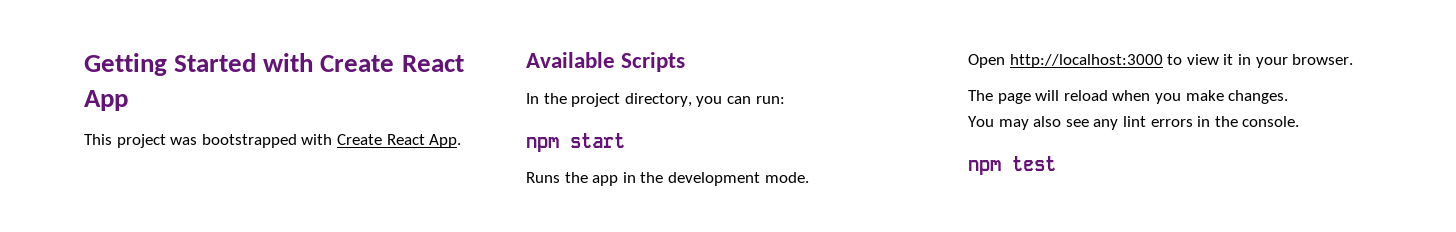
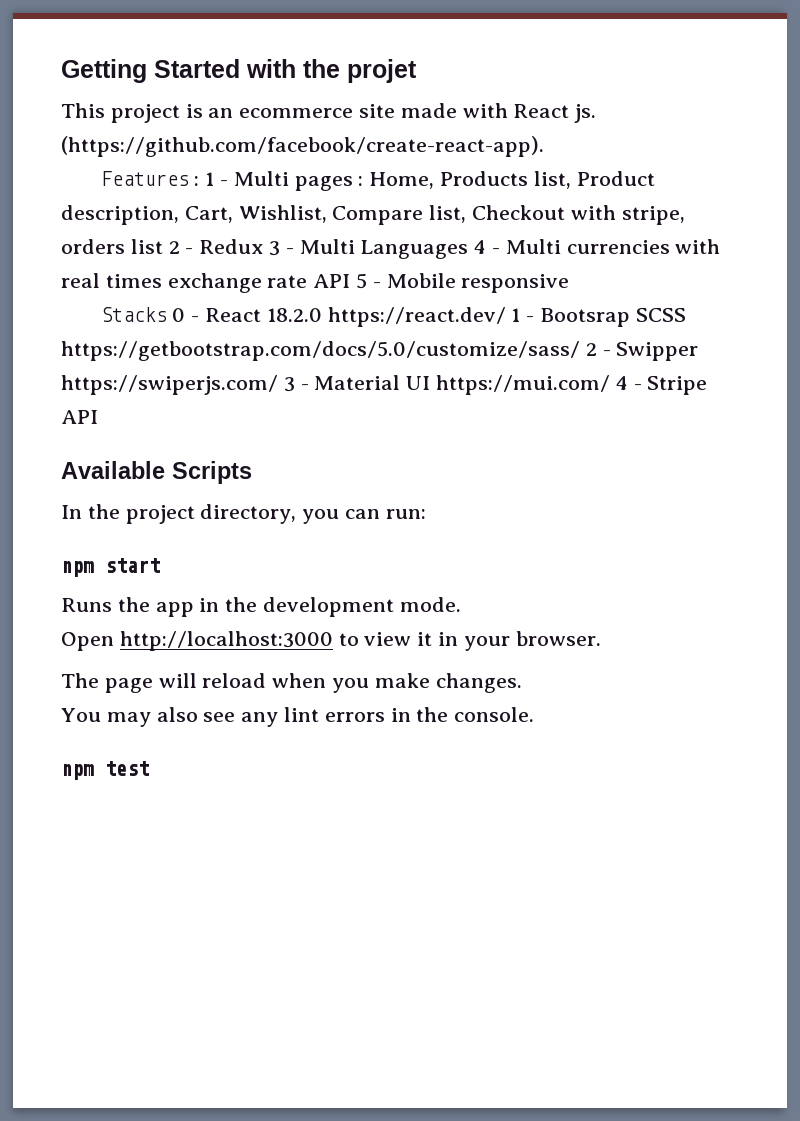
[320,55,464,72] [84,90,128,111] Create React App -> [303,59,417,83] the projet
[170,134,462,148] was bootstrapped with Create React App. -> [185,103,597,123] [61,136,544,157] [100,171,655,191] [61,205,685,225] [61,239,721,259] [61,273,570,293] [100,307,686,327] [61,341,699,361] [61,375,708,395] [61,410,98,424] is an ecommerce site made with React js. (https://github.com/facebook/create-react-app). // Features : 1 - Multi pages : Home, Products list, Product description, Cart, Wishlist, Compare list, Checkout with stripe, orders list 2 - Redux 3 - Multi Languages 4 - Multi currencies with real times exchange rate API 5 - Mobile responsive // Stacks 0 - React 18.2.0 https://react.dev/ 1 - Bootsrap SCSS https://getbootstrap.com/docs/5.0/customize/sass/ 2 - Swipper https://swiperjs.com/ 3 - Material UI https://mui.com/ 4 - Stripe API

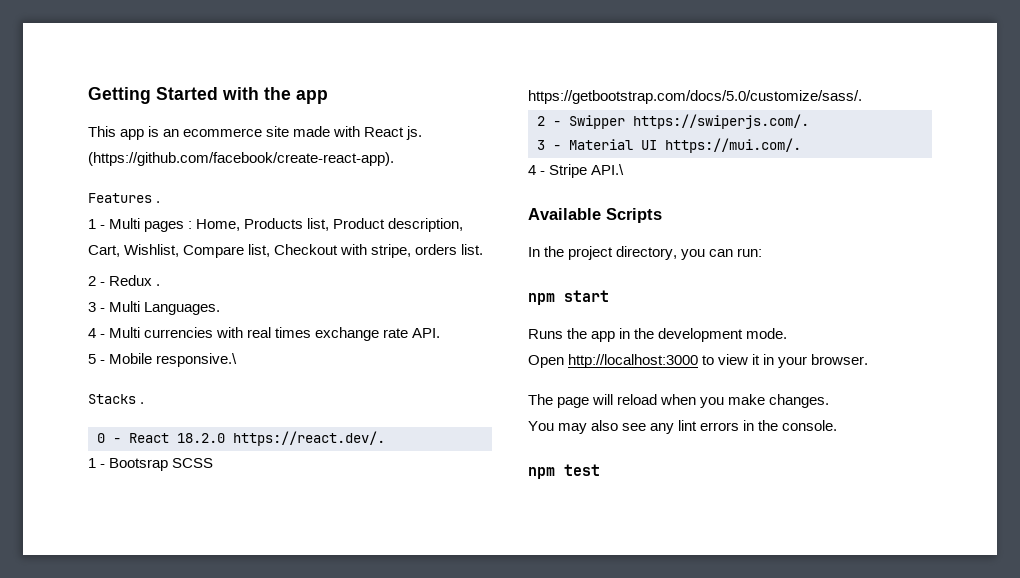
[347,59,417,83] projet -> [296,90,328,104] app
[110,104,180,123] project -> [120,129,145,140] app
[194,176,200,186] : -> [156,201,161,203] . //
[130,239,163,254] list -> [461,244,484,255] list. //
(264, 246) none -> [156,284,161,286] . //
[360,240,469,259] Languages -> [144,302,221,315] Languages. //
[313,274,351,288] API -> [412,328,441,338] API. //
[461,274,570,293] responsive -> [156,353,238,367] responsive.\
(167, 314) none -> [140,402,145,404] . //
[327,307,506,327] https://react.dev/ -> [233,431,385,446] https://react.dev/. //
[61,341,580,361] https://getbootstrap.com/docs/5.0/customize/sass/ -> [528,90,862,104] https://getbootstrap.com/docs/5.0/customize/sass/. //
[61,375,278,395] https://swiperjs.com/ -> [633,114,809,129] https://swiperjs.com/. //
[436,375,611,395] https://mui.com/ -> [665,138,801,153] https://mui.com/. //
[61,410,98,424] API -> [591,164,625,175] API.\

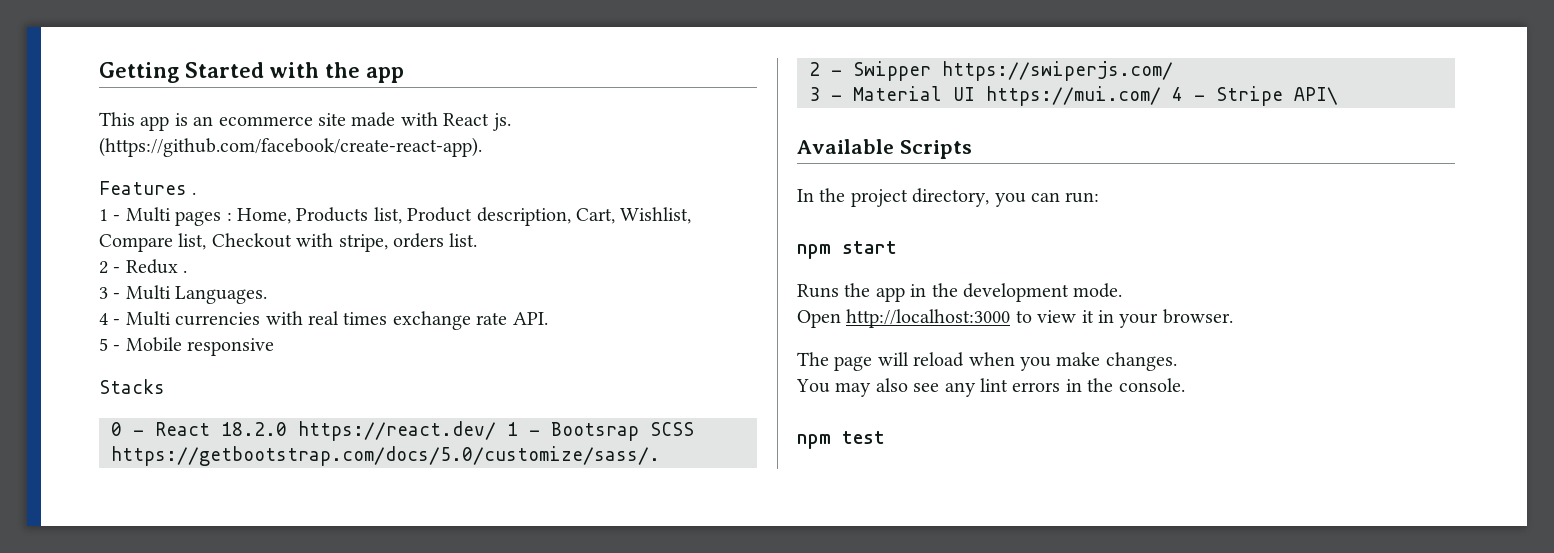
[156,353,238,367] responsive.\ -> [187,338,275,356] responsive
[140,402,145,404] . -> (165, 386) none
[233,431,385,446] https://react.dev/. // -> [298,421,496,441] https://react.dev/
[633,114,809,129] https://swiperjs.com/. -> [942,61,1173,81] https://swiperjs.com/
[665,138,801,153] https://mui.com/. // -> [986,86,1161,106] https://mui.com/
[591,164,625,175] API.\ -> [1294,87,1338,105] API\

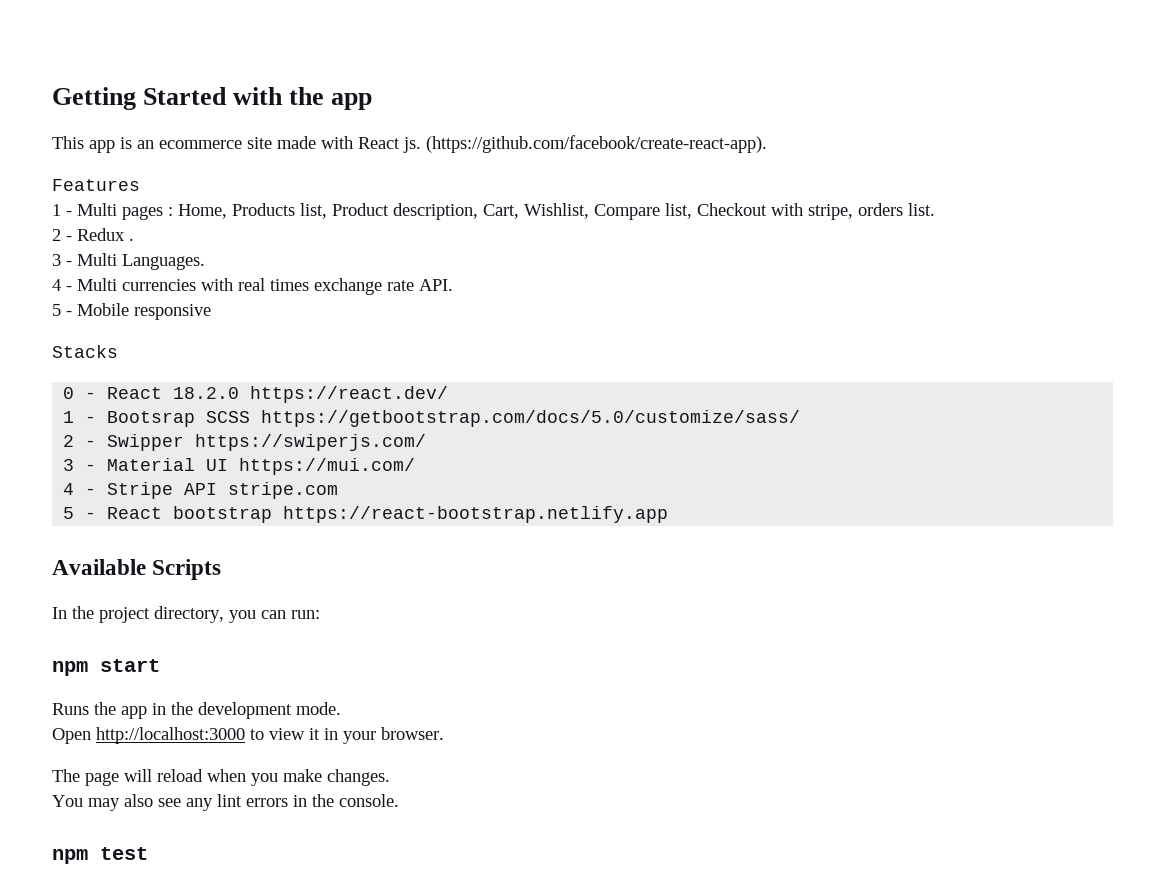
[192,192,197,195] . -> (140, 185) none
(496, 431) none -> (449, 394) //
[111,446,660,466] https://getbootstrap.com/docs/5.0/customize/sass/. -> [261,410,801,427] https://getbootstrap.com/docs/5.0/customize/sass/
(1161, 96) none -> (416, 466) //
[1294,87,1338,105] API\ -> [184,482,339,499] [63,506,669,523] API stripe.com // 5 - React bootstrap https://react-bootstrap.netlify.app

